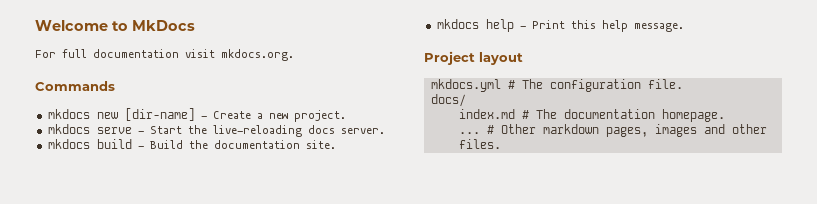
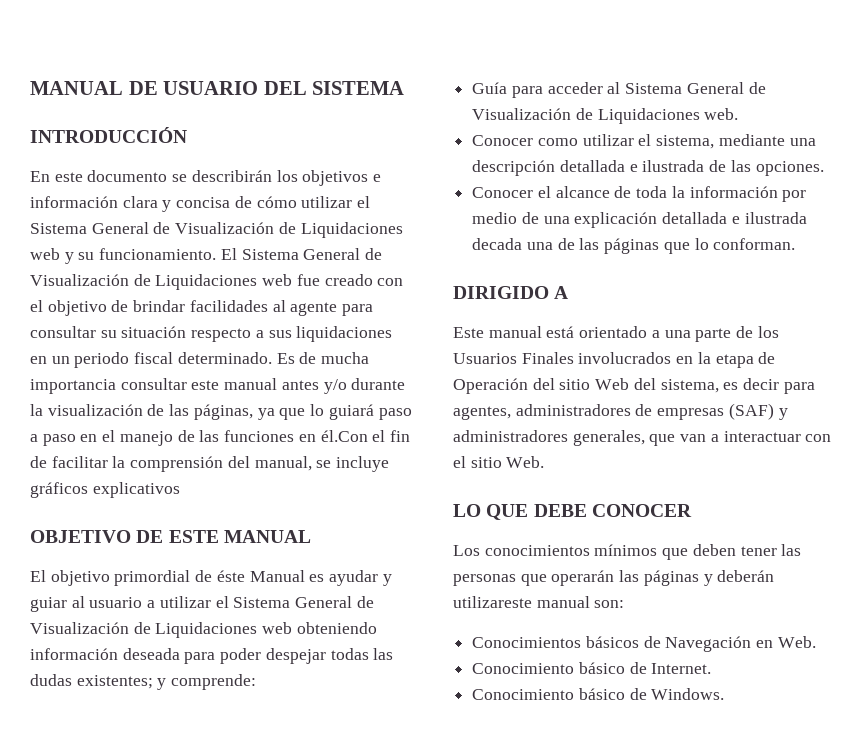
[35,20,195,31] [35,49,294,61] [35,81,115,91] [47,108,346,122] [47,124,385,137] [47,139,336,149] [436,19,684,32] [424,51,523,65] [430,79,683,92] [430,94,466,107] [458,109,725,122] [458,124,767,137] [458,139,501,149] Welcome to MkDocs // For full documentation visit mkdocs.org. // Commands // mkdocs new [dir-name] - Create a new project. // mkdocs serve - Start the live-reloading docs server. // mkdocs build - Build the documentation site. // mkdocs help - Print this help message. // Project layout // mkdocs.yml # The configuration file. // docs/ // index.md # The documentation homepage. // ... # Other markdown pages, images and other files. -> [30,81,405,95] [30,127,187,143] [30,170,382,186] [30,196,371,212] [30,222,403,238] [30,248,383,264] [30,274,404,290] [30,300,374,316] [30,326,393,342] [30,352,370,368] [30,378,406,394] [30,404,412,420] [30,430,410,446] [30,456,390,472] [30,482,180,498] [30,530,311,543] [30,570,392,586] [30,596,374,612] [30,622,377,638] [30,648,394,664] [30,674,257,690] [472,82,766,98] [472,108,739,124] [472,134,816,149] [472,160,824,176] [472,186,807,202] [472,212,807,228] [472,238,796,254] [453,286,569,299] [453,326,779,342] [453,352,776,368] [453,378,815,394] [453,403,788,420] [453,430,832,446] [453,456,545,468] [453,504,692,520] [453,544,802,560] [453,570,775,586] [453,596,625,608] [472,636,816,652] [472,662,712,674] [472,688,725,700] MANUAL DE USUARIO DEL SISTEMA // INTRODUCCIÓN // En este documento se describirán los objetivos e información clara y concisa de cómo utilizar el Sistema General de Visualización de Liquidaciones web y su funcionamiento. El Sistema General de Visualización de Liquidaciones web fue creado con el objetivo de brindar facilidades al agente para consultar su situación respecto a sus liquidaciones en un periodo fiscal determinado. Es de mucha importancia consultar este manual antes y/o durante la visualización de las páginas, ya que lo guiará paso a paso en el manejo de las funciones en él.Con el fin de facilitar la comprensión del manual, se incluye gráficos explicativos // OBJETIVO DE ESTE MANUAL // El objetivo primordial de éste Manual es ayudar y guiar al usuario a utilizar el Sistema General de Visualización de Liquidaciones web obteniendo información deseada para poder despejar todas las dudas existentes; y comprende: // Guía para acceder al Sistema General de Visualización de Liquidaciones web. // Conocer como utilizar el sistema, mediante una descripción detallada e ilustrada de las opciones. // Conocer el alcance de toda la información por medio de una explicación detallada e ilustrada decada una de las páginas que lo conforman. // DIRIGIDO A // Este manual está orientado a una parte de los Usuarios Finales involucrados en la etapa de Operación del sitio Web del sistema, es decir para agentes, administradores de empresas (SAF) y administradores generales, que van a interactuar con el sitio Web. // LO QUE DEBE CONOCER // Los conocimientos mínimos que deben tener las personas que operarán las páginas y deberán utilizareste manual son: // Conocimientos básicos de Navegación en Web. // Conocimiento básico de Internet. // Conocimiento básico de Windows.

